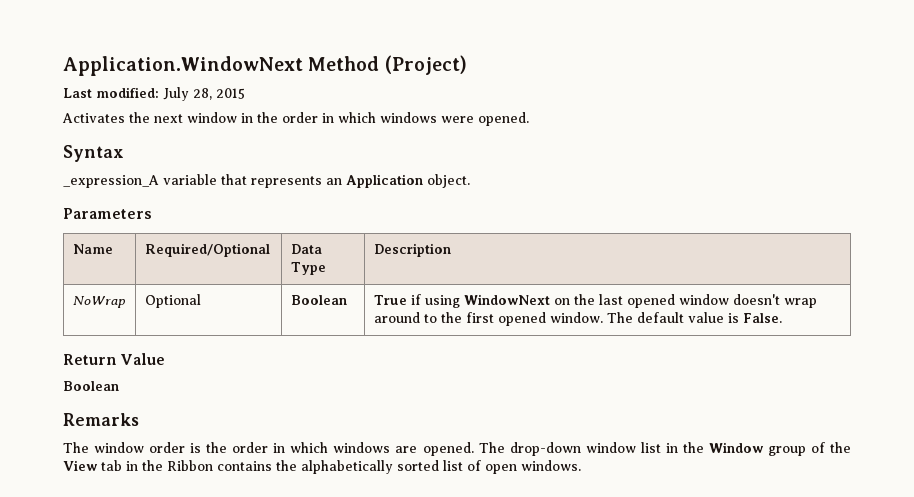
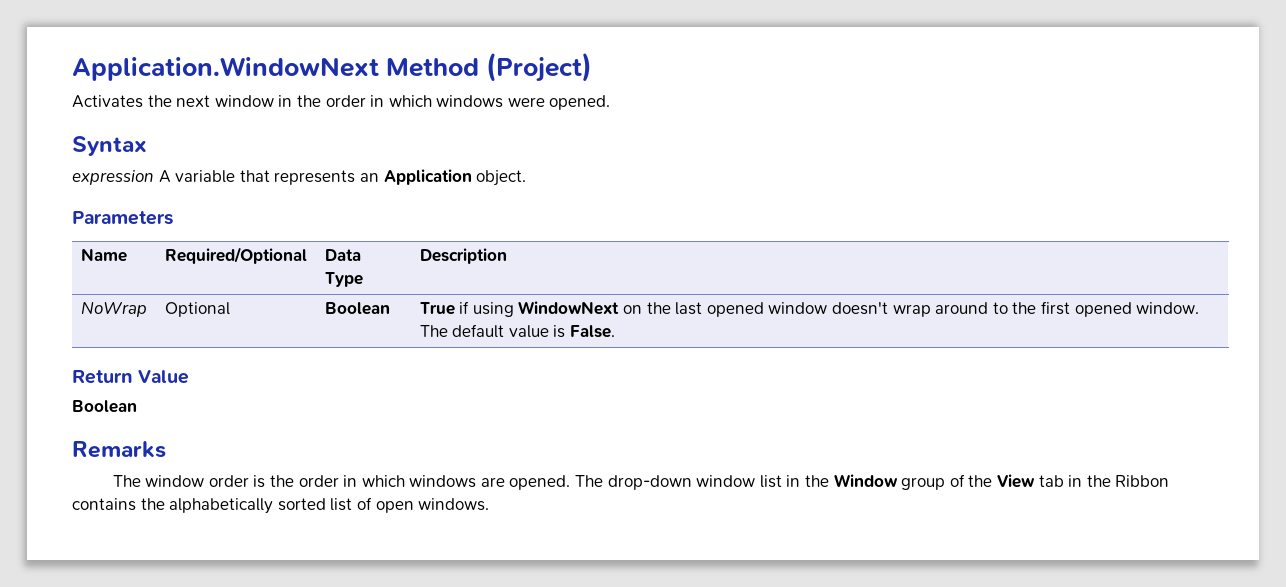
[63,87,245,101] // Last modified: July 28, 2015 -> (593, 67) none
[63,175,159,188] _expression_A -> [72,170,171,185] expression A

